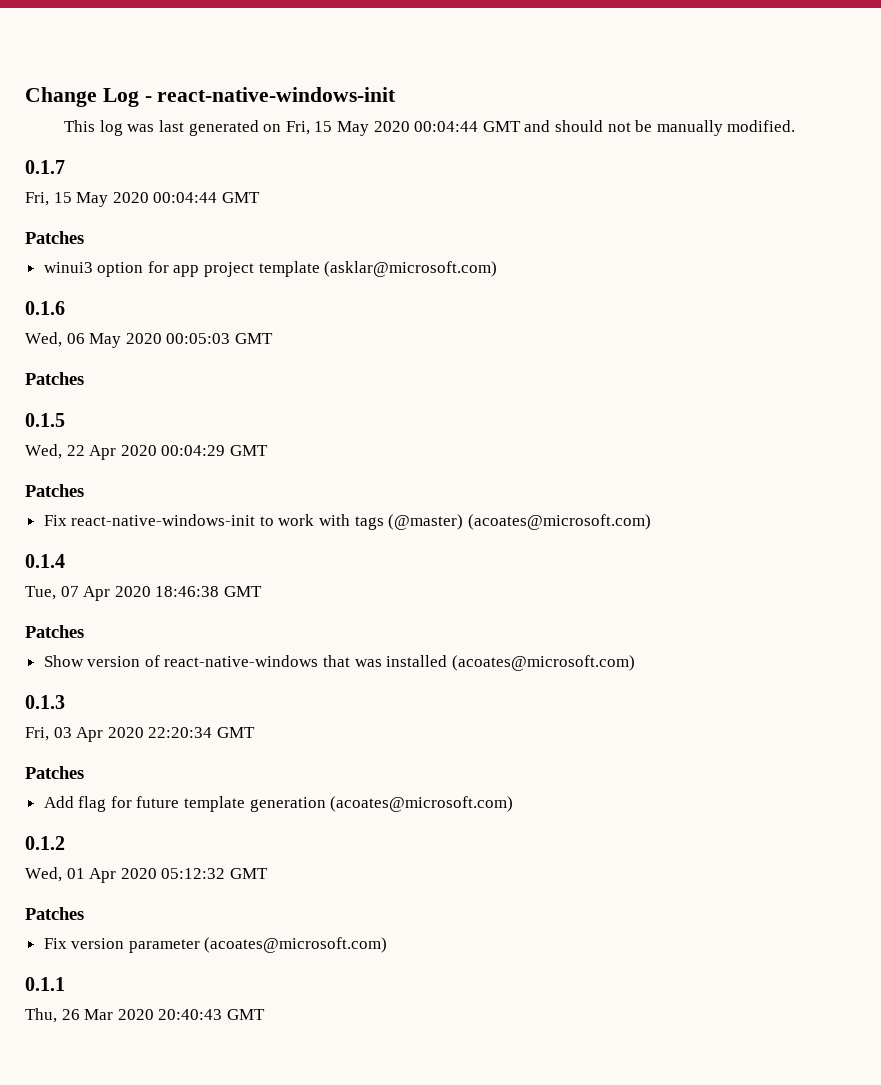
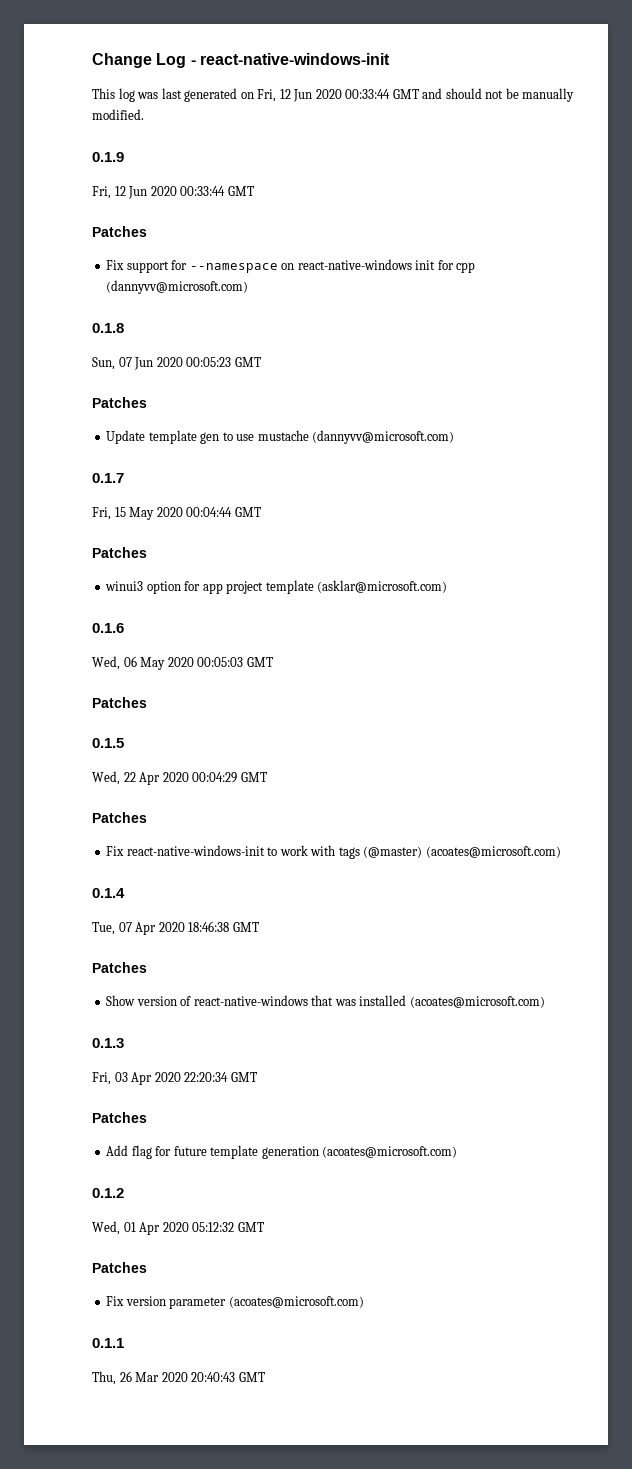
[314,121,479,136] 15 May 2020 00:04:44 -> [279,89,391,102] 12 Jun 2020 00:33:44
(796, 126) none -> [92,152,124,162] [92,186,254,199] [92,226,147,237] [106,259,476,273] [106,280,249,294] [92,323,124,333] [92,357,261,370] [92,397,147,408] [106,430,455,444] // 0.1.9 // Fri, 12 Jun 2020 00:33:44 GMT // Patches // Fix support for --namespace on react-native-windows init for cpp (dannyvv@microsoft.com) // 0.1.8 // Sun, 07 Jun 2020 00:05:23 GMT // Patches // Update template gen to use mustache (dannyvv@microsoft.com)

